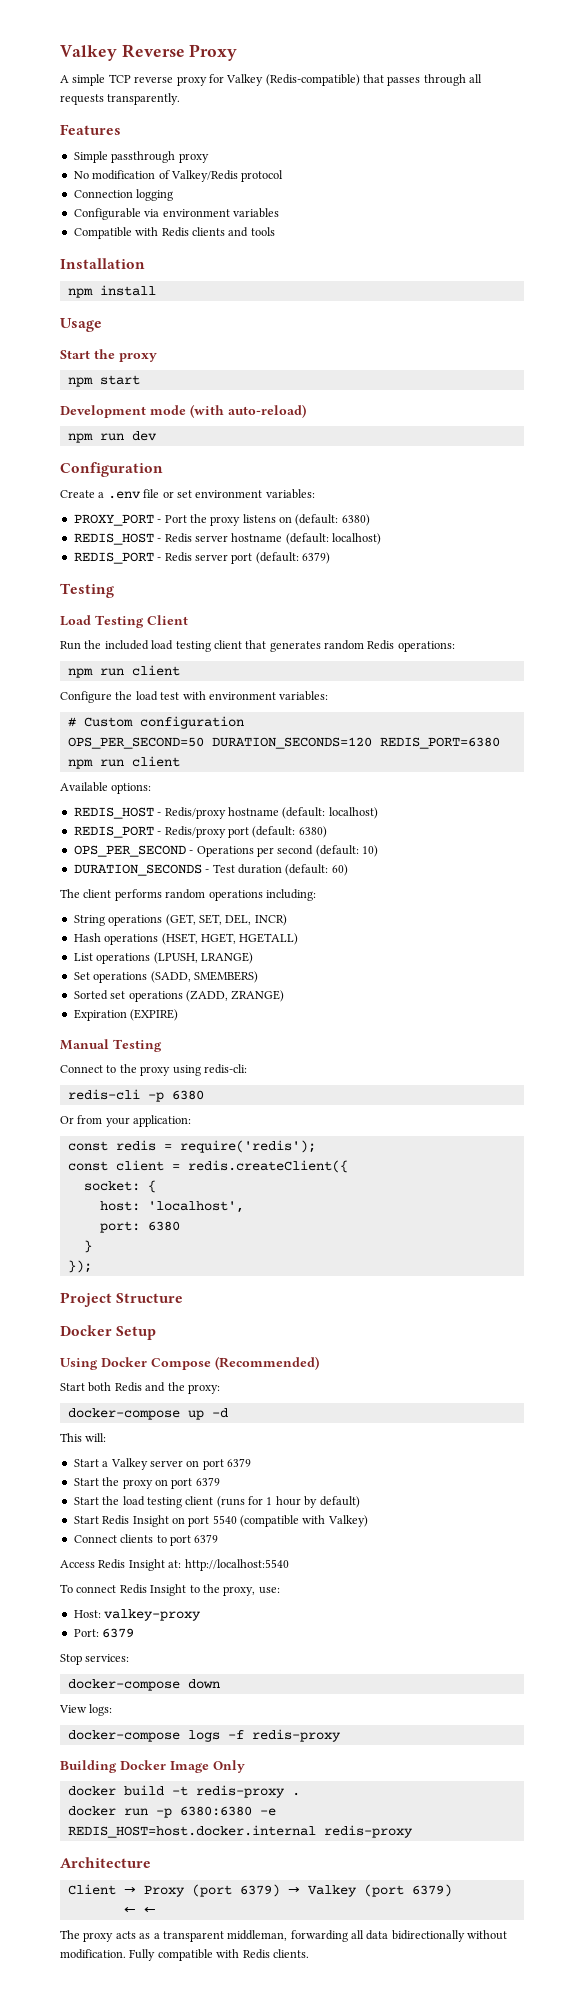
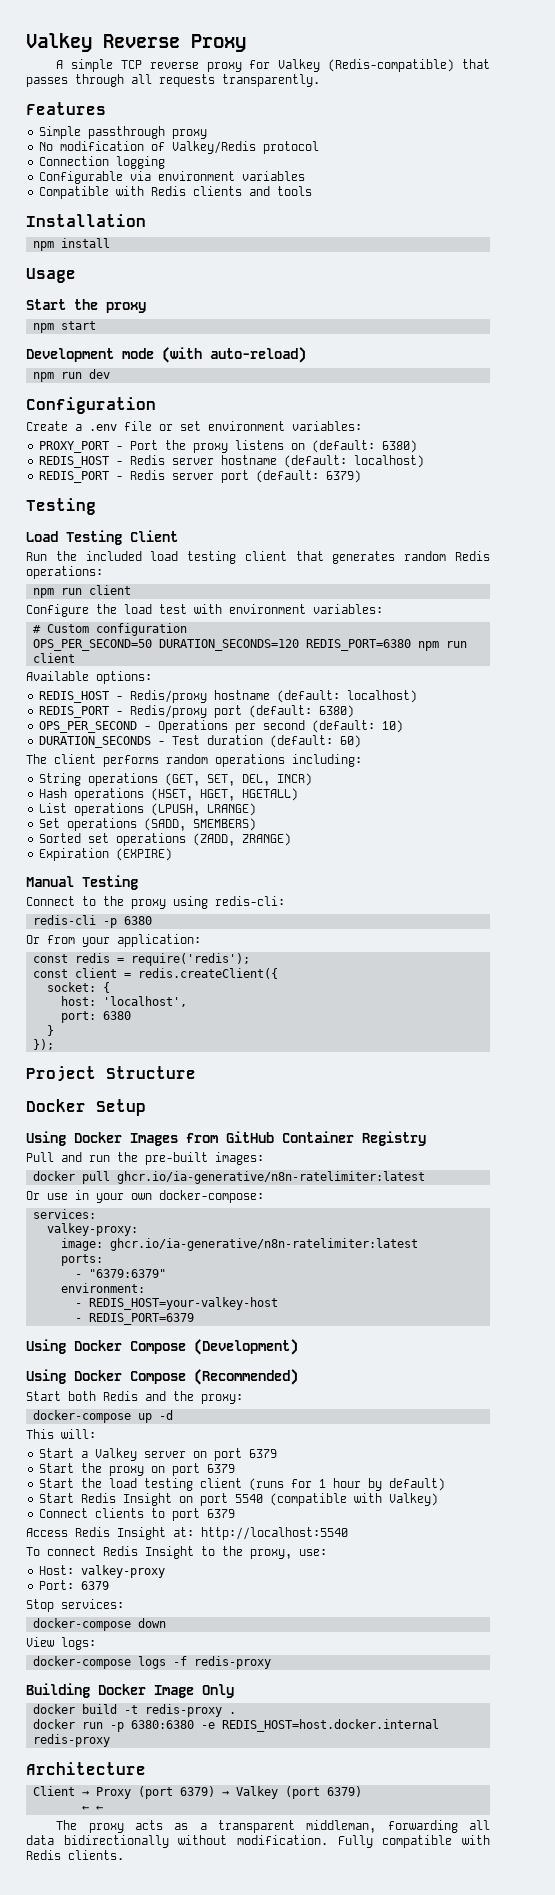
(157, 1333) none -> [26,1131,426,1146] [26,1152,264,1165] [33,1171,426,1184] [26,1190,264,1203] [33,1209,97,1219] [47,1223,139,1236] [61,1238,419,1251] [61,1254,104,1266] [75,1269,167,1278] [61,1283,146,1293] [75,1297,279,1310] [75,1313,195,1325] [26,1339,298,1355] // Using Docker Images from GitHub Container Registry // Pull and run the pre-built images: // docker pull ghcr.io/ia-generative/n8n-ratelimiter:latest // Or use in your own docker-compose: // services: // valkey-proxy: // image: ghcr.io/ia-generative/n8n-ratelimiter:latest // ports: // - "6379:6379" // environment: // - REDIS_HOST=your-valkey-host // - REDIS_PORT=6379 // Using Docker Compose (Development)

